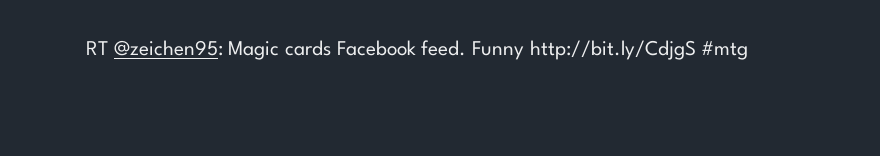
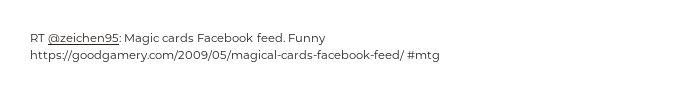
[529,40,696,60] http://bit.ly/CdjgS -> [30,50,405,62] https://goodgamery.com/2009/05/magical-cards-facebook-feed/

